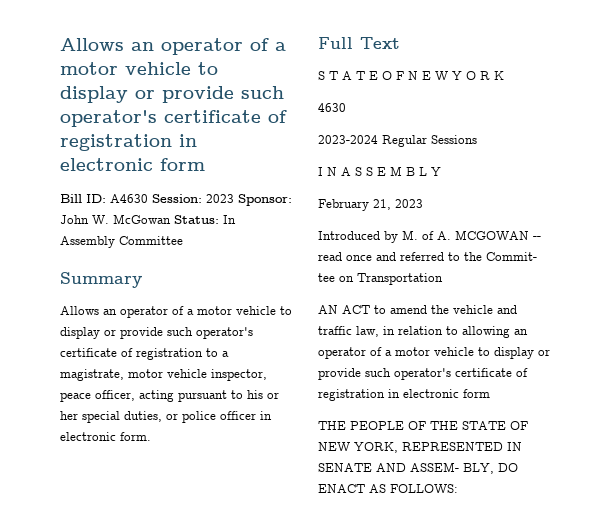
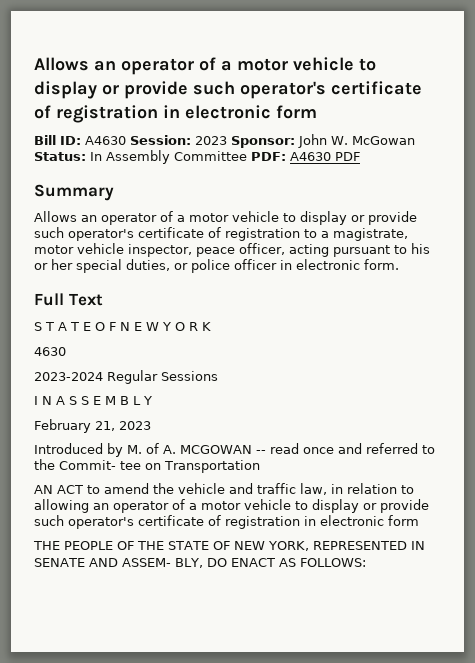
(183, 240) none -> [251,152,360,161] PDF: A4630 PDF

